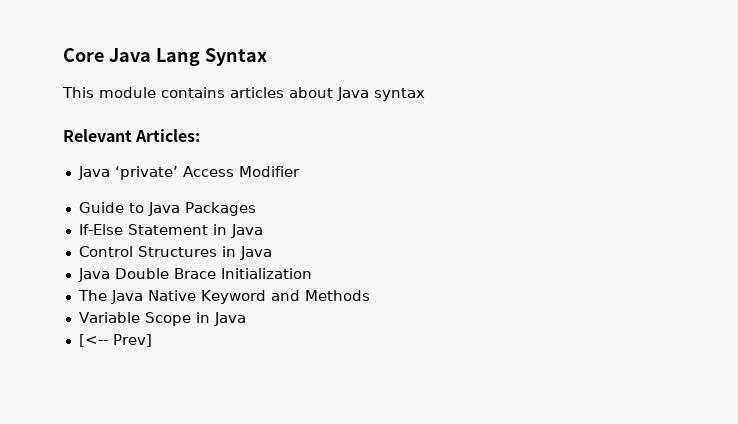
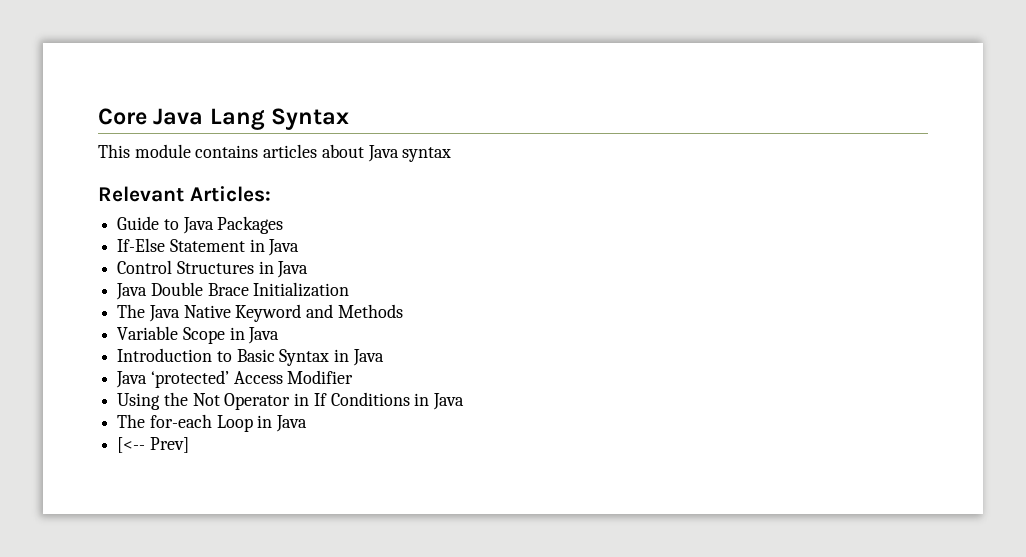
[77,166,300,180] // Java ‘private’ Access Modifier -> (271, 194) none
(246, 319) none -> [117,348,384,366] [116,370,354,388] [117,392,465,410] [117,414,308,432] // Introduction to Basic Syntax in Java // Java ‘protected’ Access Modifier // Using the Not Operator in If Conditions in Java // The for-each Loop in Java

